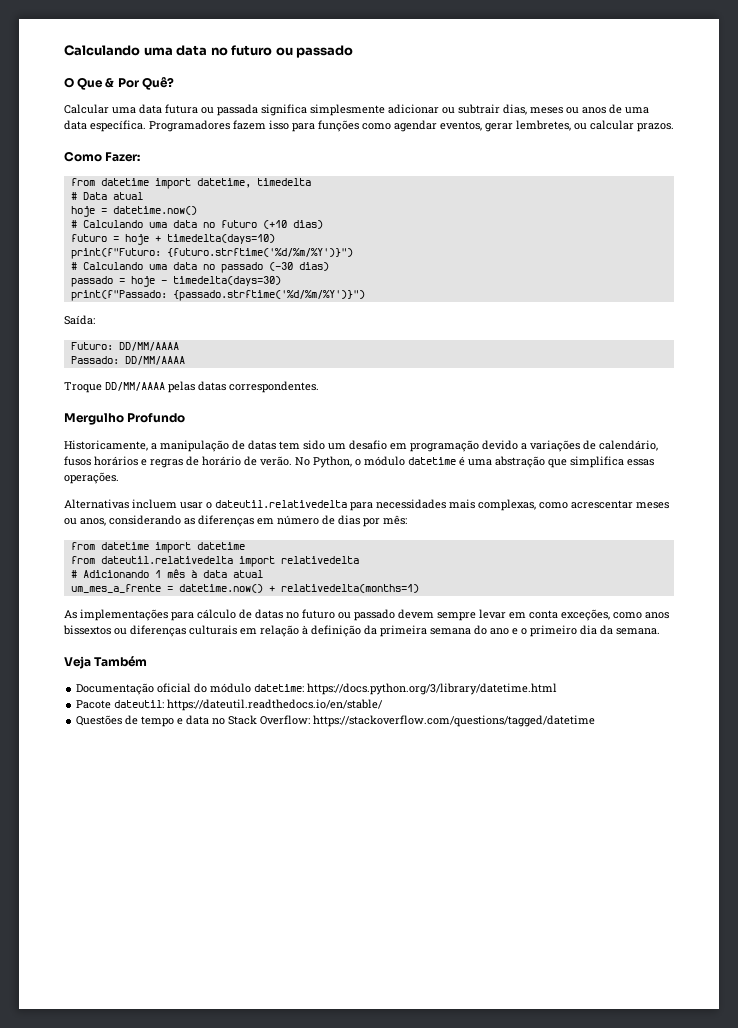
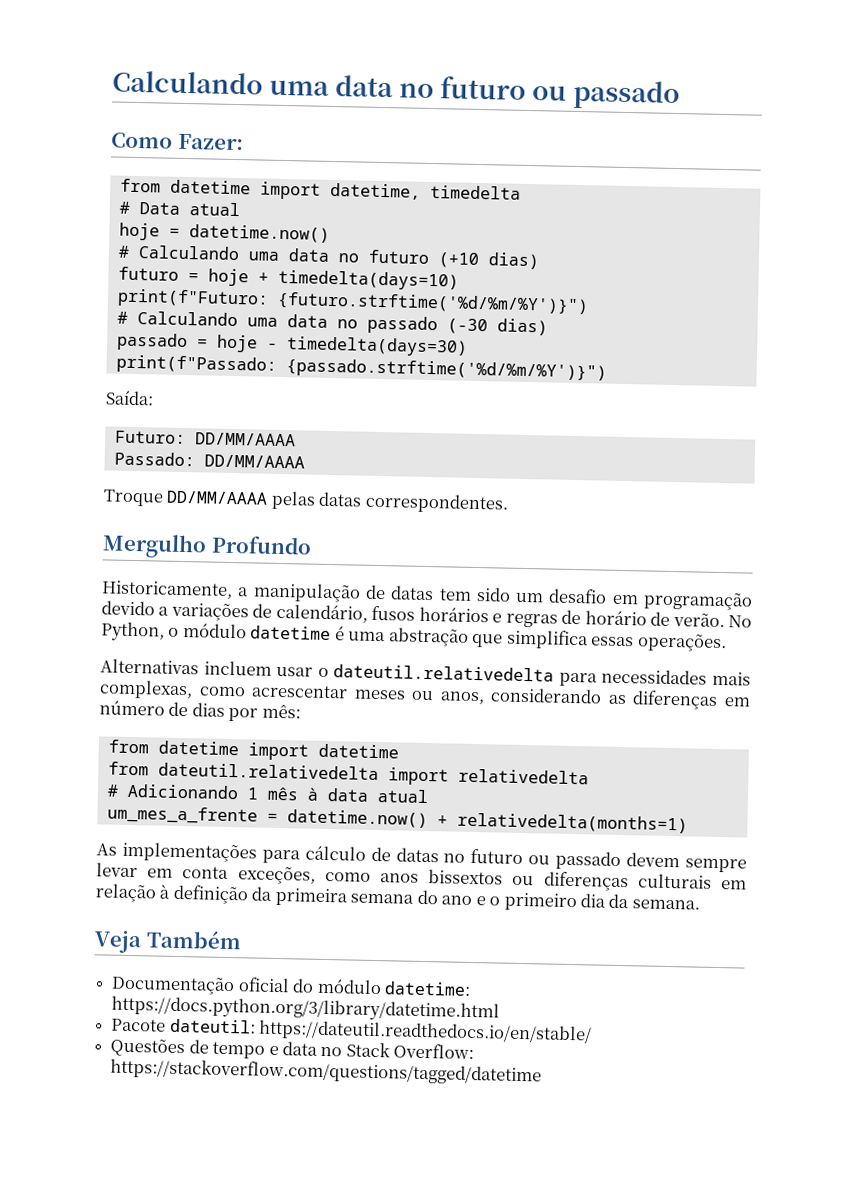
[64,77,174,90] [64,104,649,116] [64,120,674,132] // O Que & Por Quê? // Calcular uma data futura ou passada significa simplesmente adicionar ou subtrair dias, meses ou anos de uma data específica. Programadores fazem isso para funções como agendar eventos, gerar lembretes, ou calcular prazos. -> (681, 95) none

